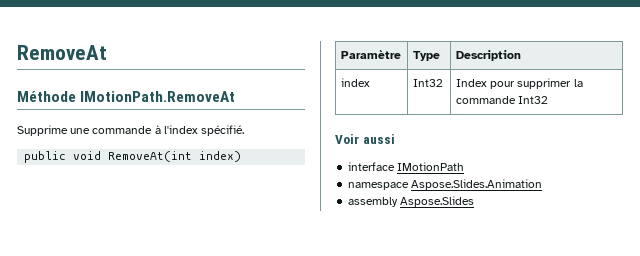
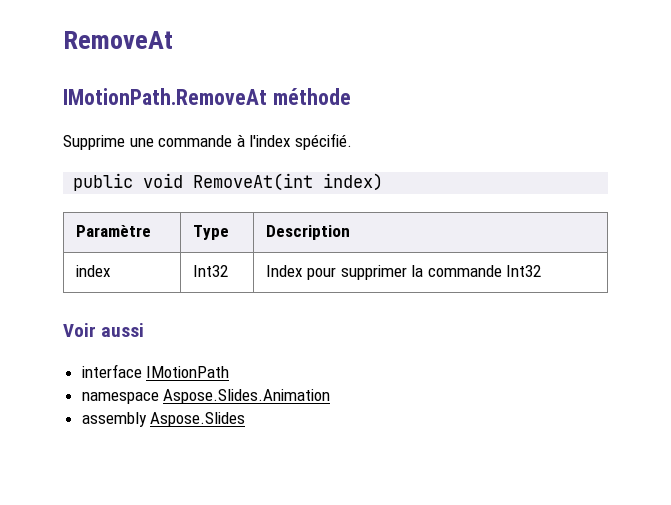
[17,91,76,102] Méthode -> (173, 40) none
(236, 96) none -> [272,88,351,105] méthode

